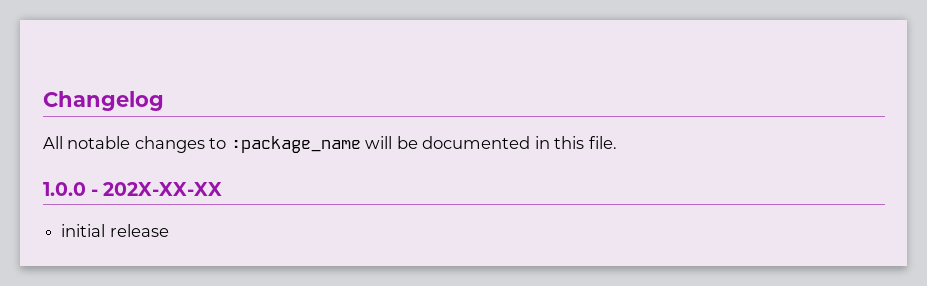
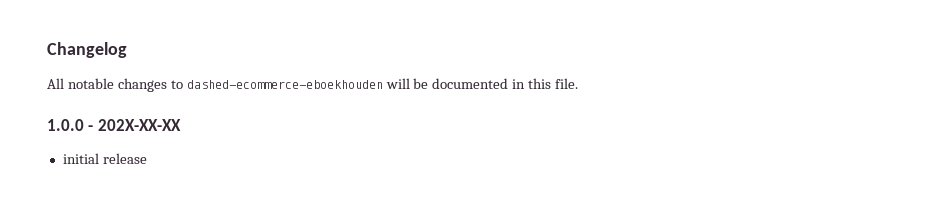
[230,136,361,153] :package_name -> [186,80,383,89] dashed-ecommerce-eboekhouden

